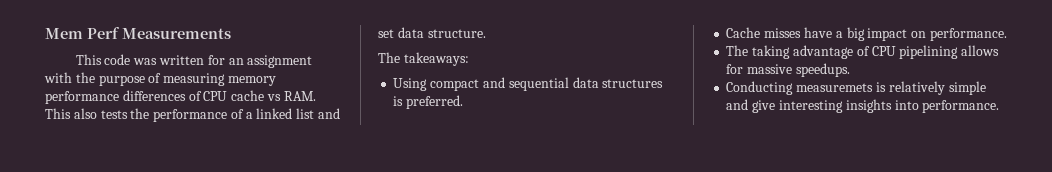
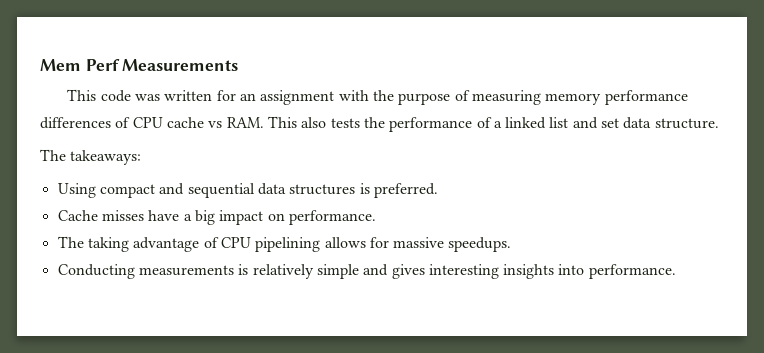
[796,83,874,92] measuremets -> [138,265,234,276] measurements
[752,100,776,113] give -> [391,264,425,279] gives

